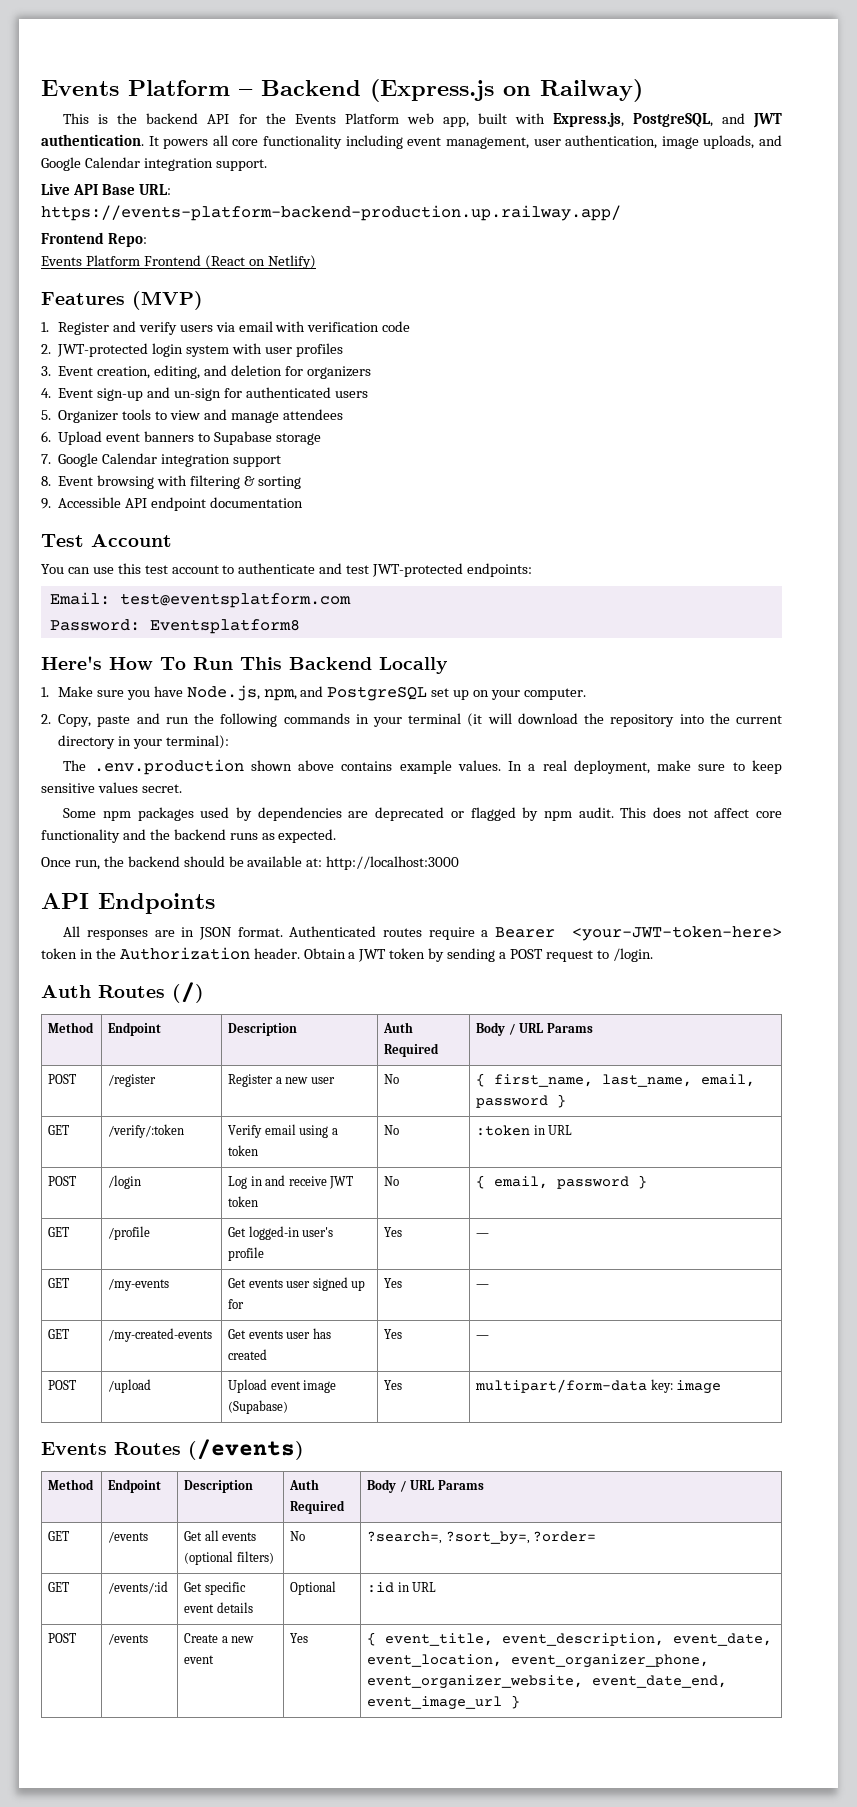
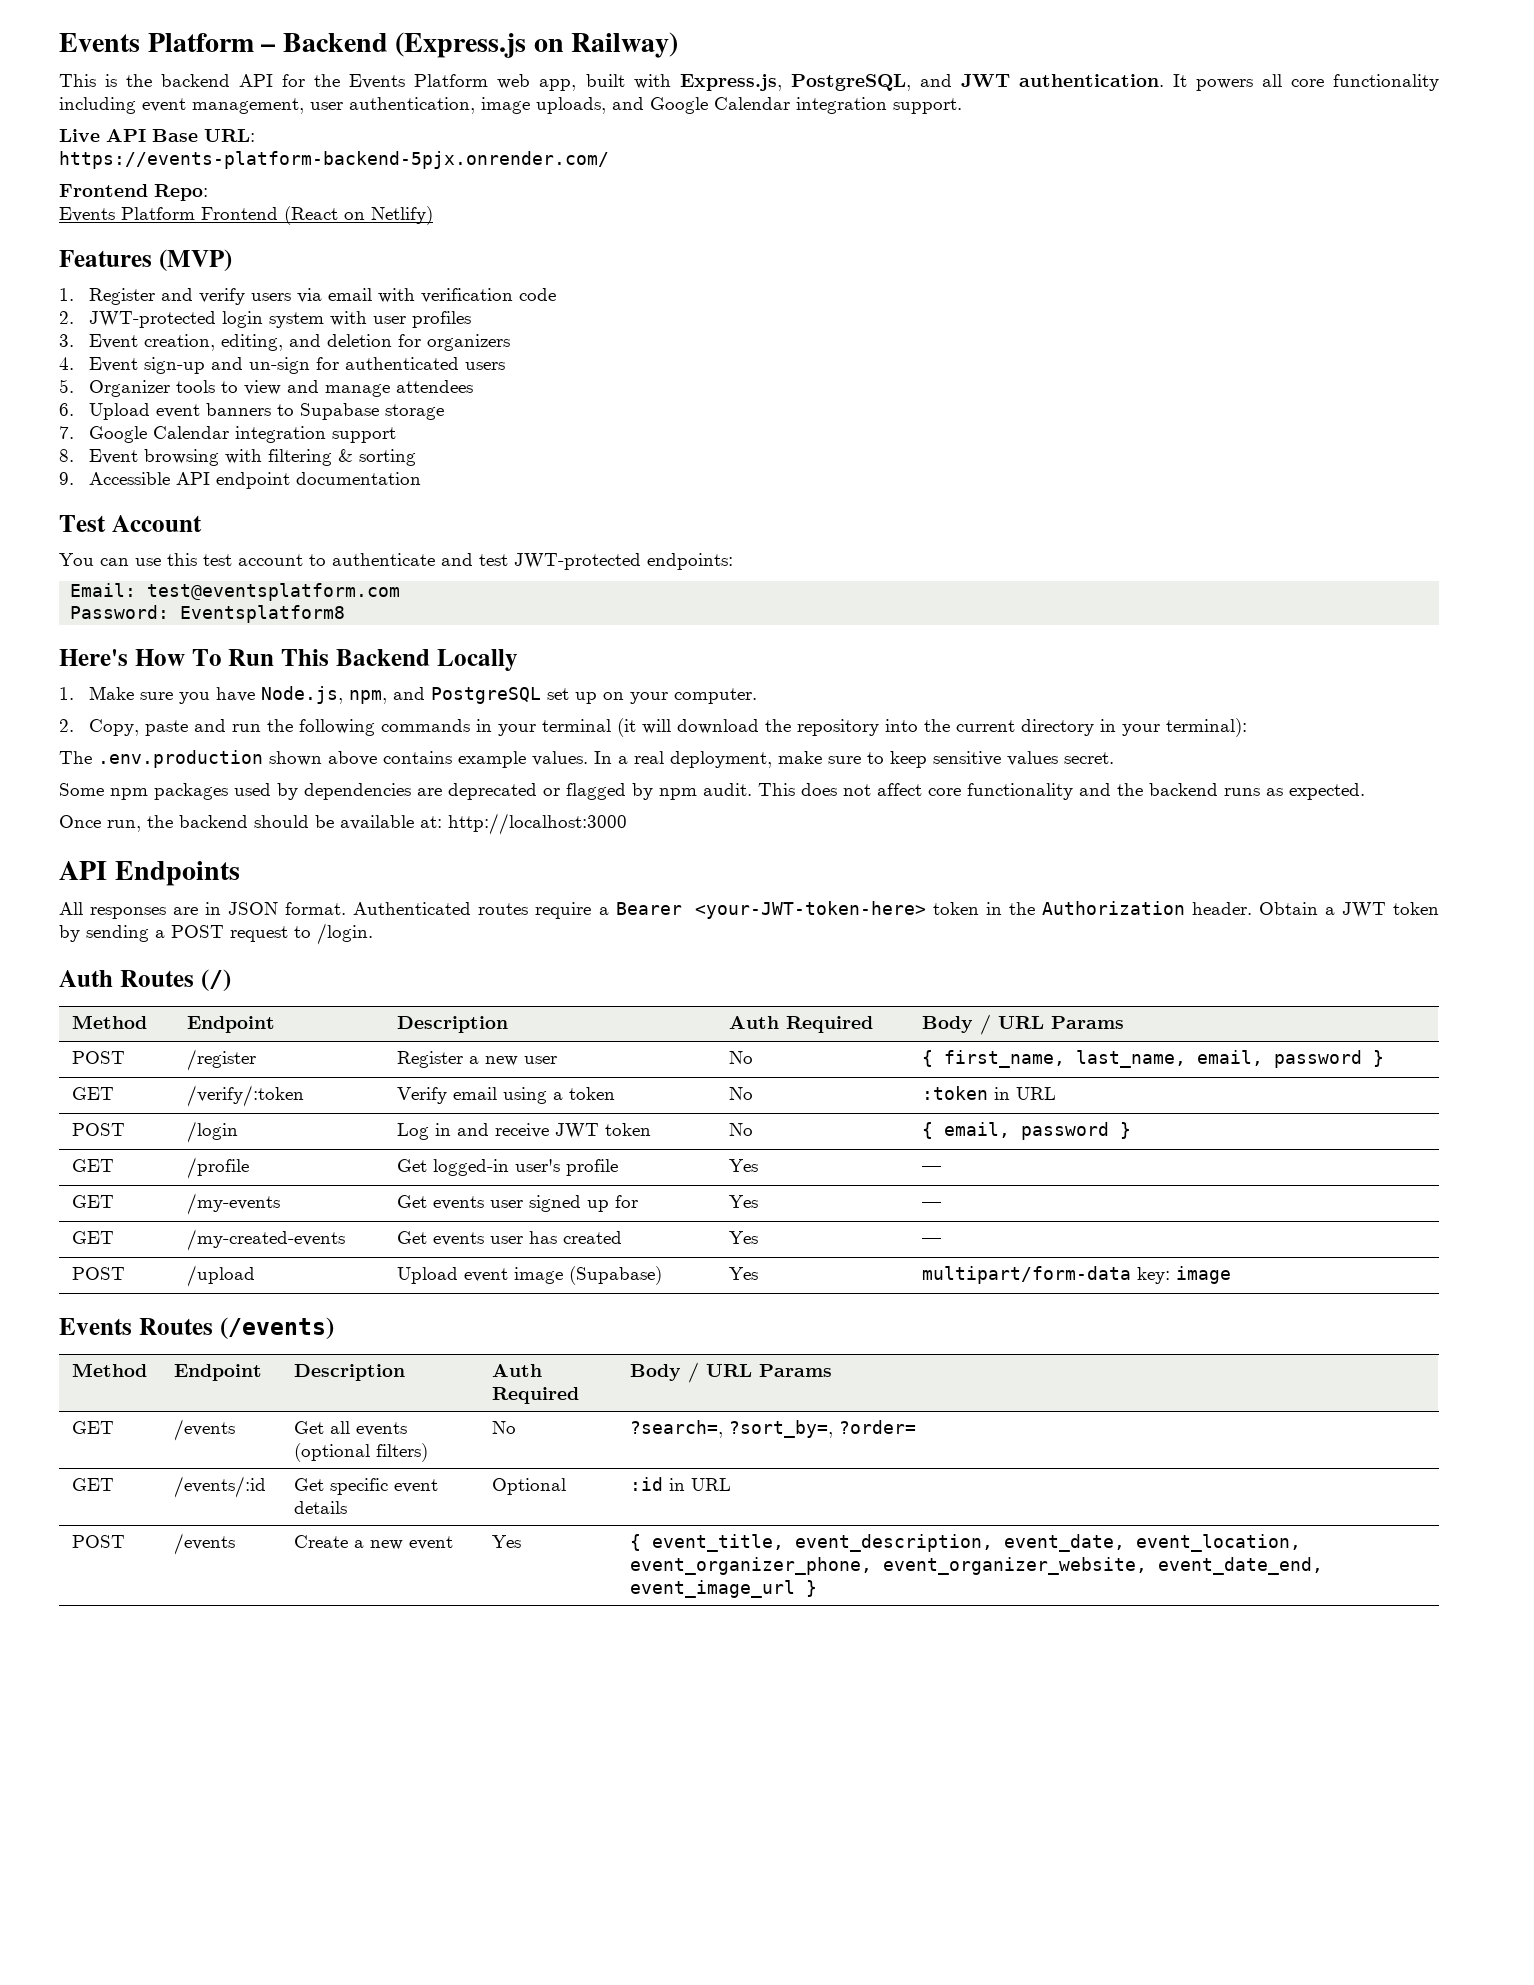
[41,205,621,221] https://events-platform-backend-production.up.railway.app/ -> [59,151,609,169] https://events-platform-backend-5pjx.onrender.com/

